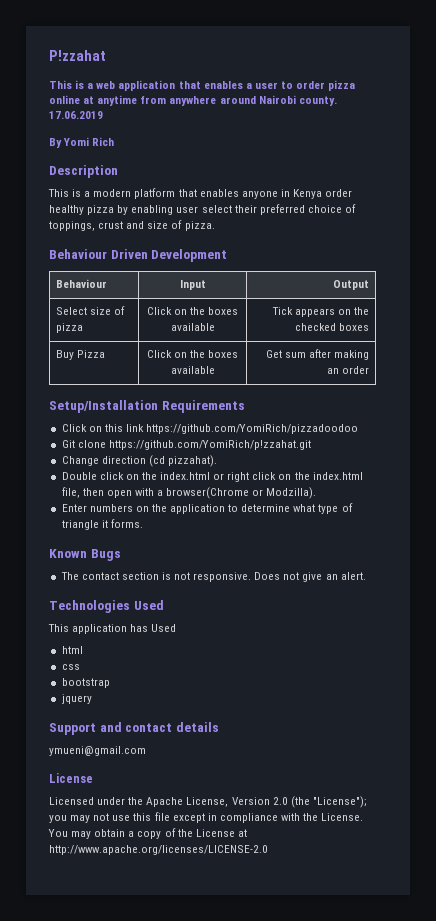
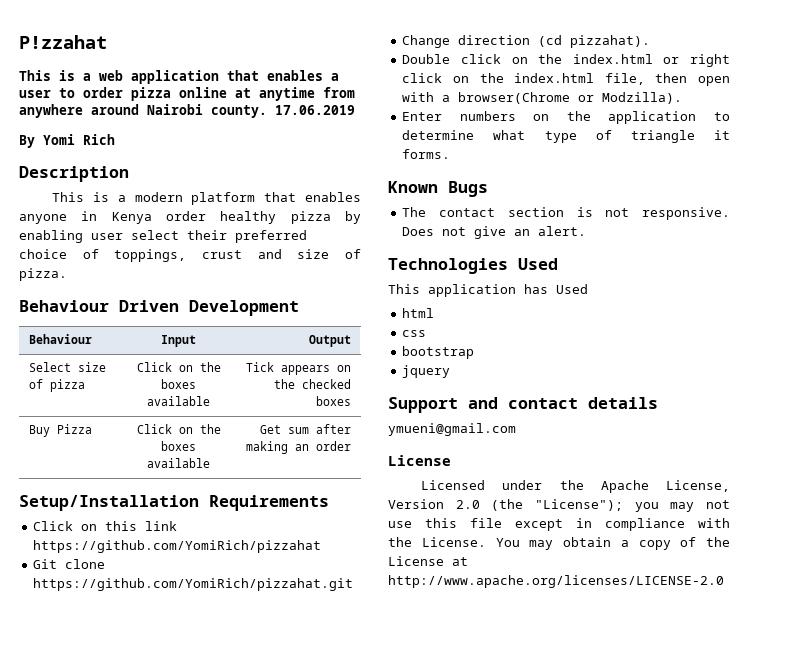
[146,424,359,434] https://github.com/YomiRich/pizzadoodoo -> [33,540,322,553] https://github.com/YomiRich/pizzahat
[108,440,311,450] https://github.com/YomiRich/p!zzahat.git -> [33,578,354,591] https://github.com/YomiRich/pizzahat.git

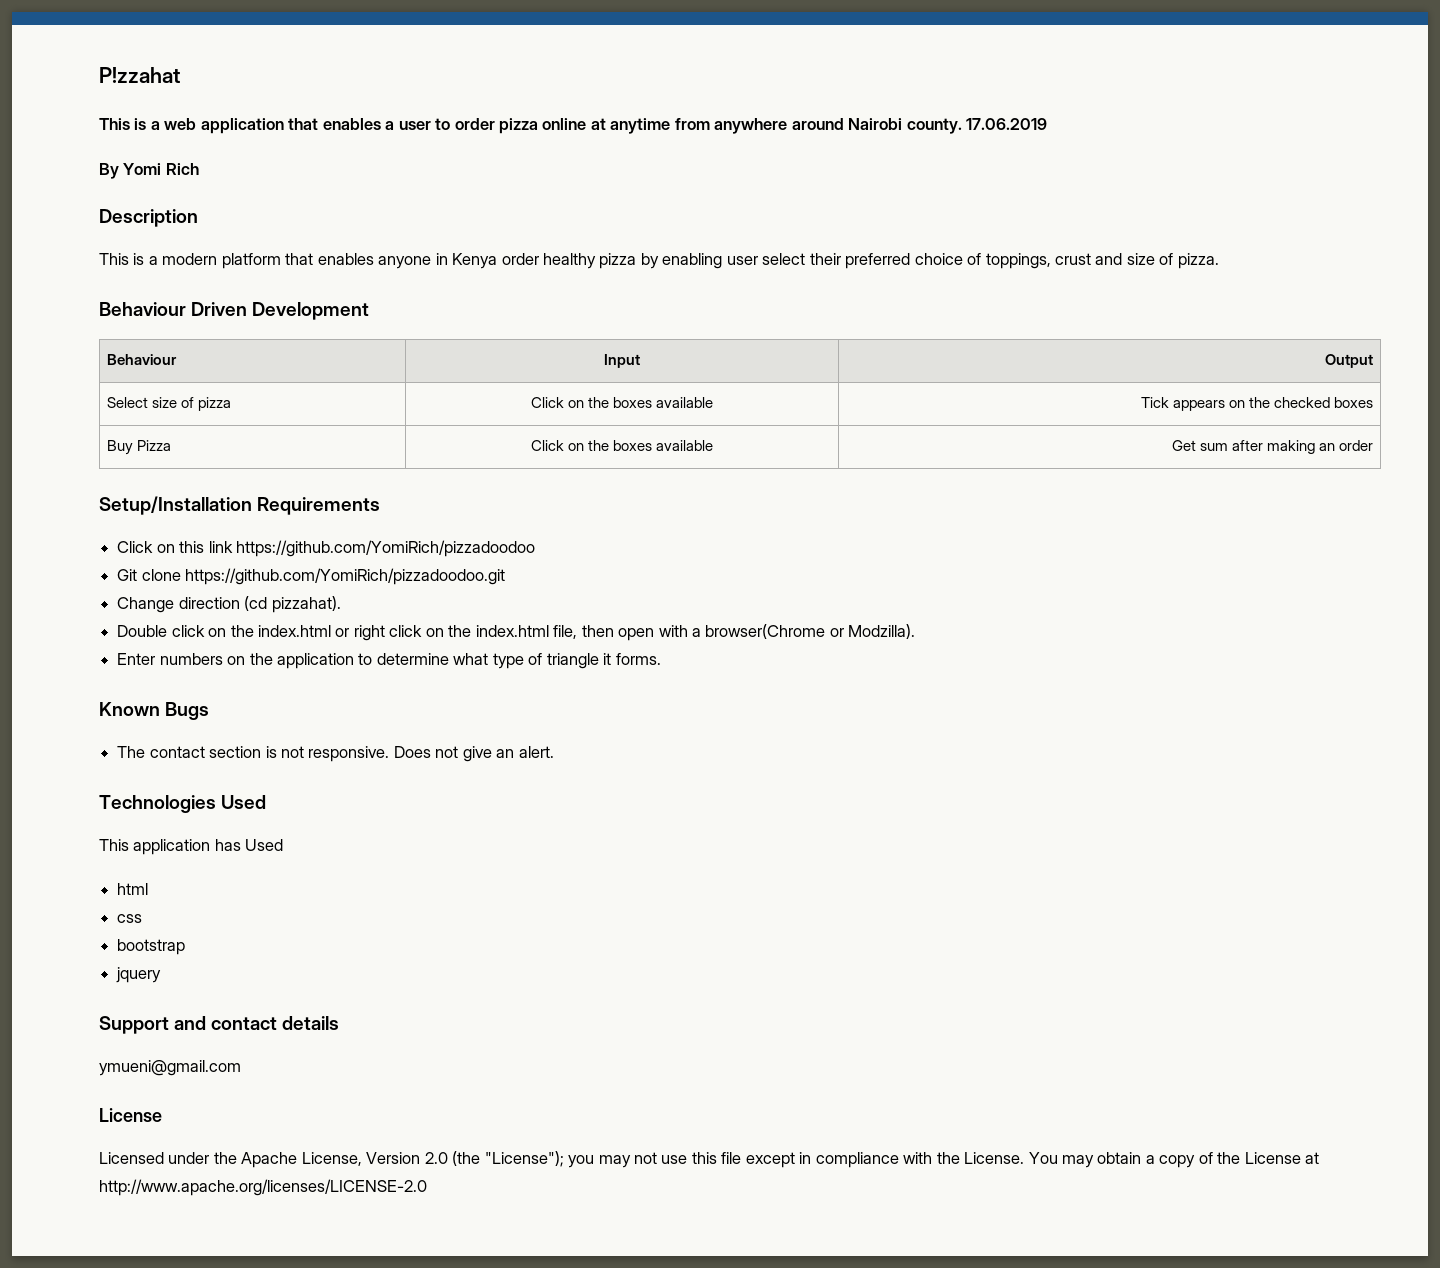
[33,540,322,553] https://github.com/YomiRich/pizzahat -> [235,540,535,557] https://github.com/YomiRich/pizzadoodoo
[33,578,354,591] https://github.com/YomiRich/pizzahat.git -> [185,568,506,585] https://github.com/YomiRich/pizzadoodoo.git

